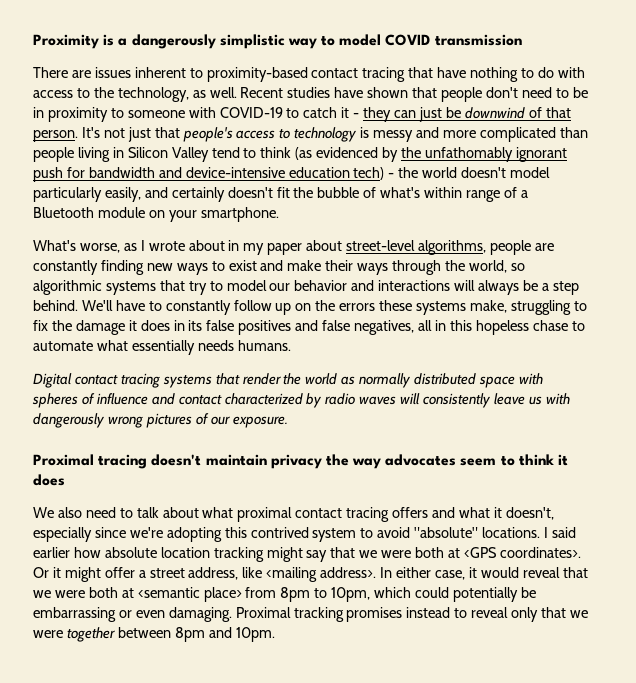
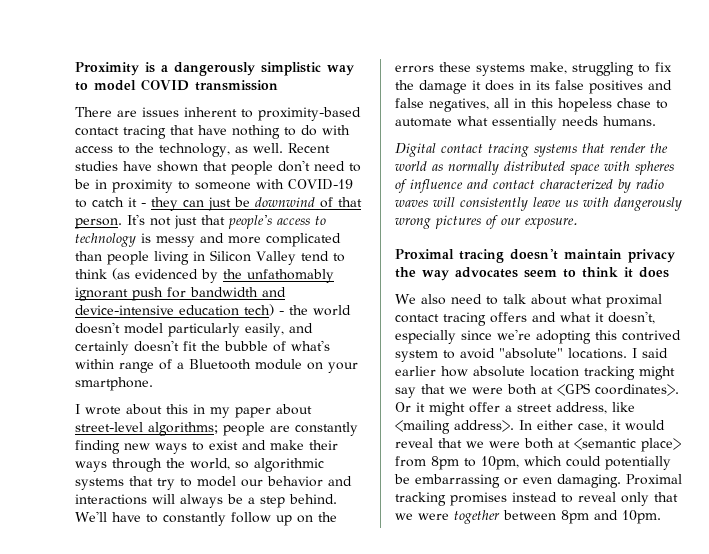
[33,240,137,253] What's worse, as -> (153, 384) none
(225, 245) none -> [166,404,188,414] this
[418,240,487,255] algorithms, -> [148,422,218,436] algorithms;

